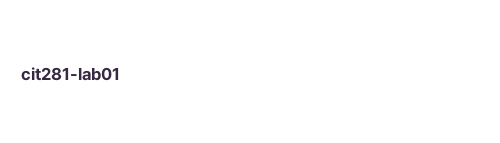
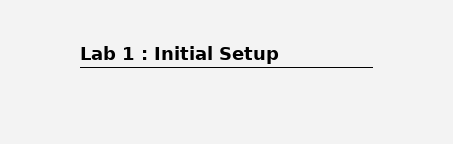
[21,67,120,81] cit281-lab01 -> [80,46,279,64] Lab 1 : Initial Setup

